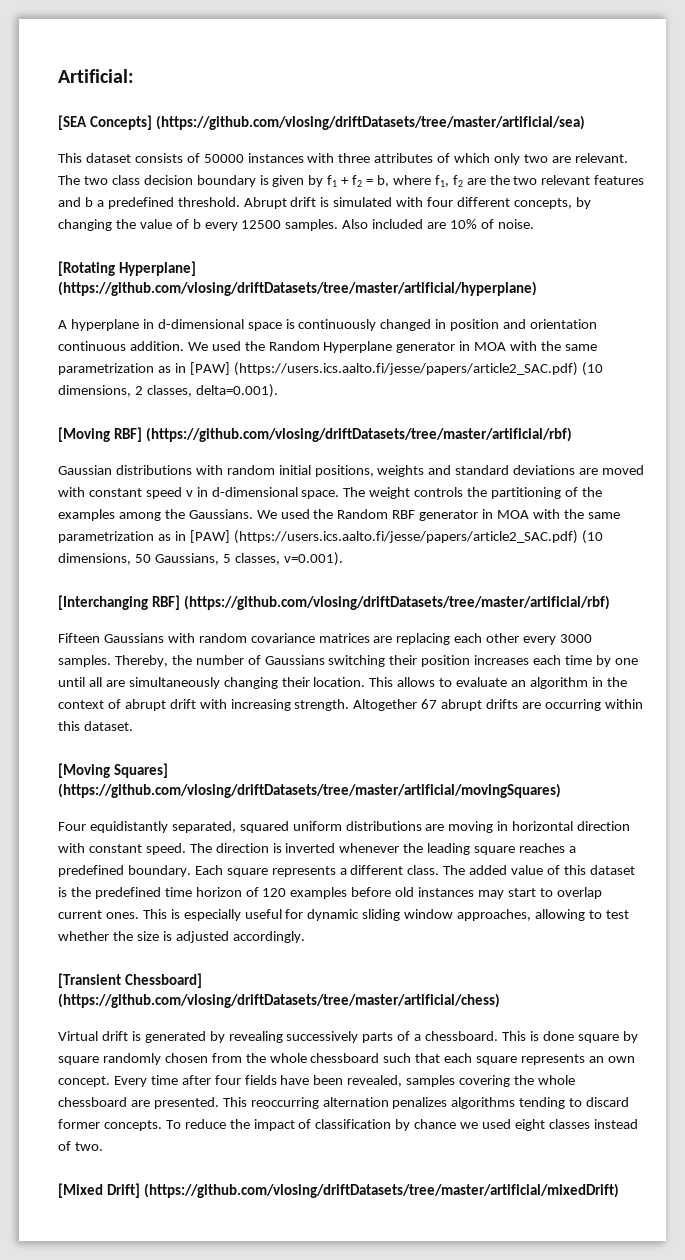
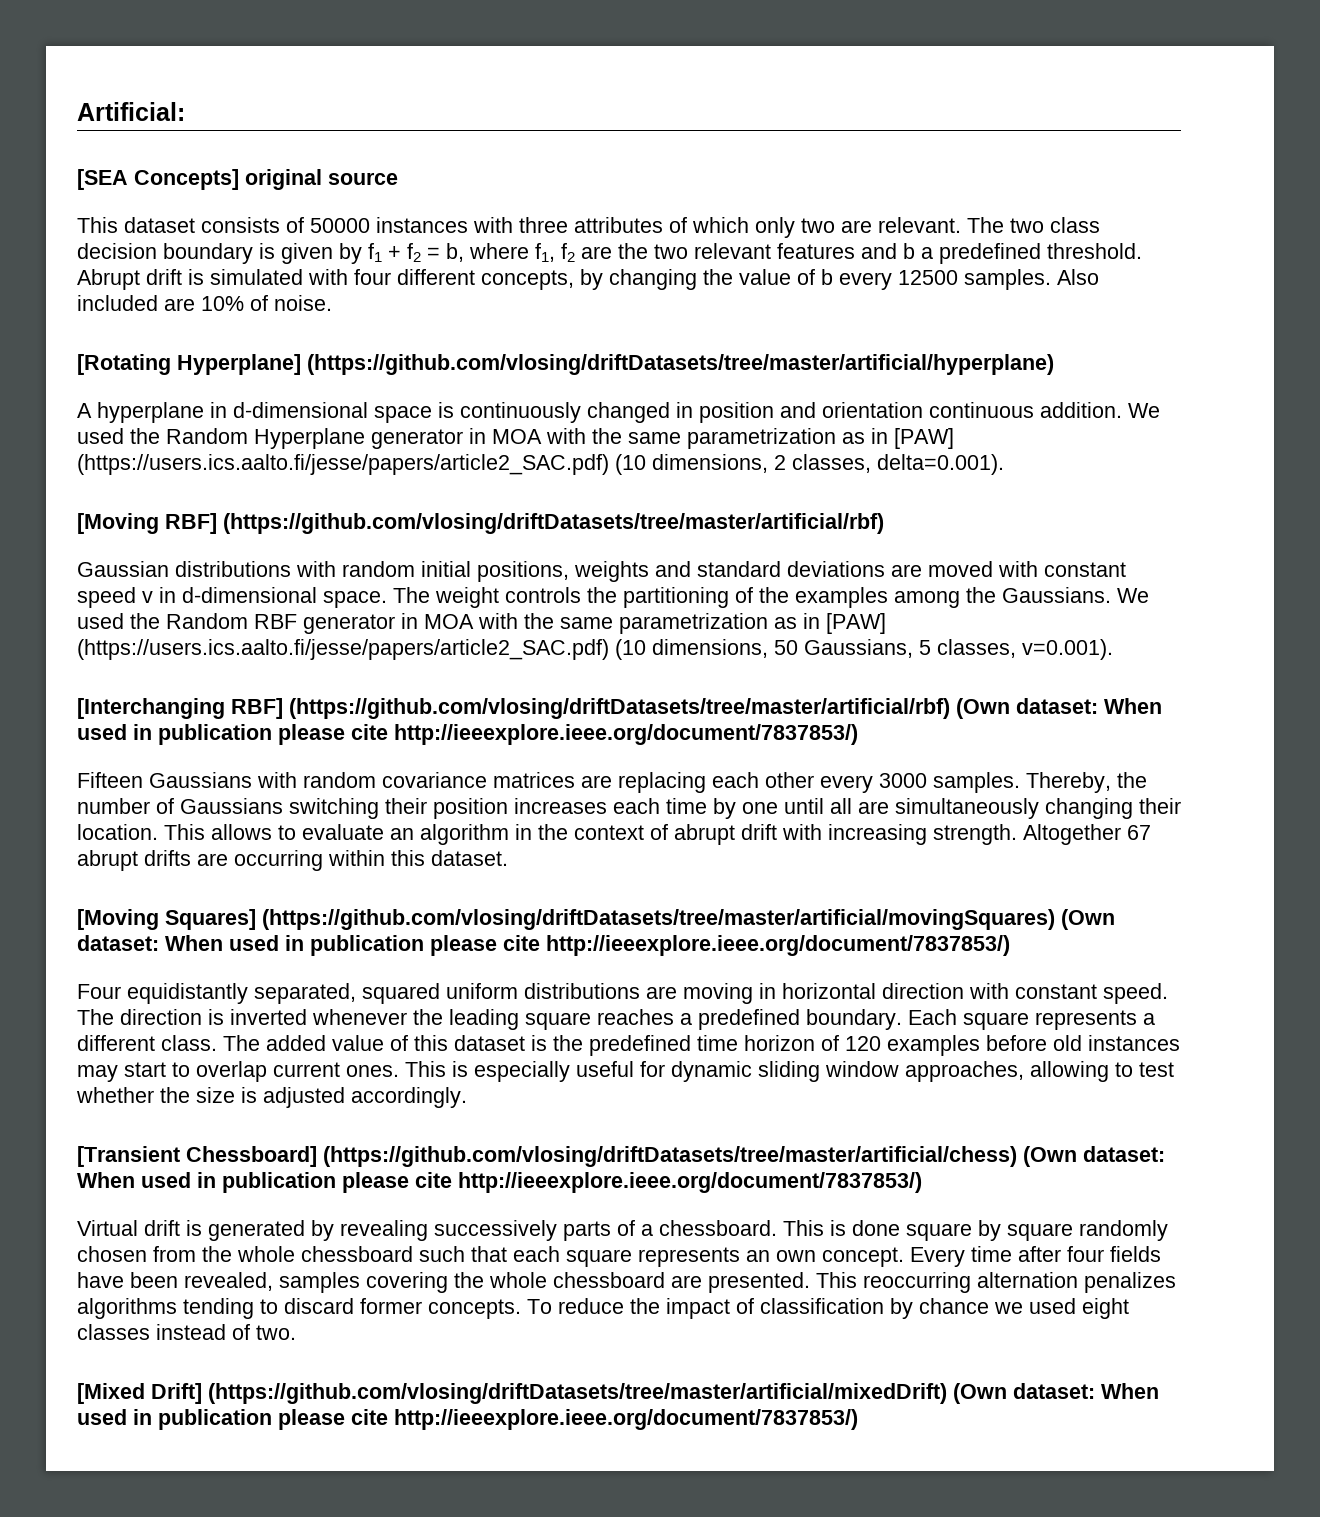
[155,115,585,130] (https://github.com/vlosing/driftDatasets/tree/master/artificial/sea) -> [245,169,398,190] original source
(610, 602) none -> [956,698,1162,719] [77,724,858,745] (Own dataset: When used in publication please cite http://ieeexplore.ieee.org/document/7837853/)
(561, 790) none -> [1061,909,1115,930] [77,935,1010,956] (Own dataset: When used in publication please cite http://ieeexplore.ieee.org/document/7837853/)
(500, 1000) none -> [1023,1146,1165,1167] [77,1172,922,1193] (Own dataset: When used in publication please cite http://ieeexplore.ieee.org/document/7837853/)
(619, 1190) none -> [953,1383,1159,1404] [77,1409,858,1430] (Own dataset: When used in publication please cite http://ieeexplore.ieee.org/document/7837853/)

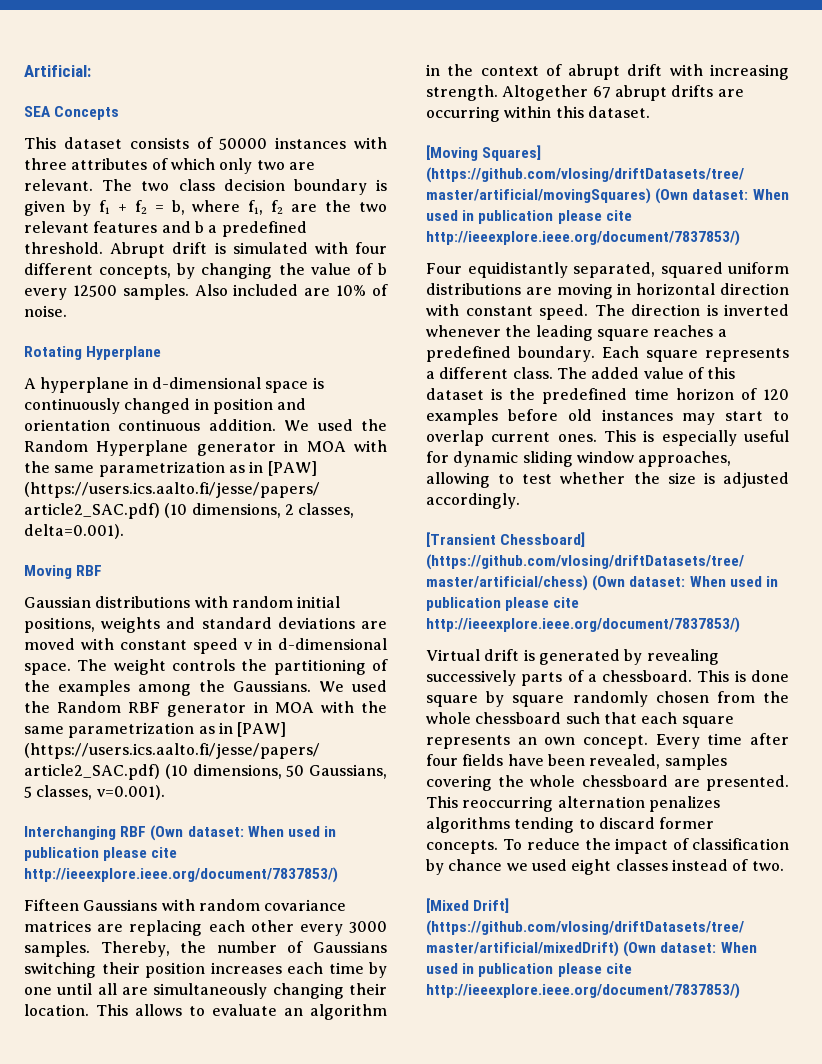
[77,169,398,190] [SEA Concepts] original source -> [24,106,120,120] SEA Concepts
[77,354,1054,375] [Rotating Hyperplane] (https://github.com/vlosing/driftDatasets/tree/master/artificial/hyperplane) -> [24,346,162,360] Rotating Hyperplane
[77,513,884,534] [Moving RBF] (https://github.com/vlosing/driftDatasets/tree/master/artificial/rbf) -> [24,565,103,579] Moving RBF
[77,698,950,719] [Interchanging RBF] (https://github.com/vlosing/driftDatasets/tree/master/artificial/rbf) -> [24,826,147,840] Interchanging RBF

